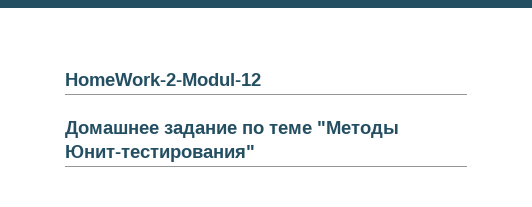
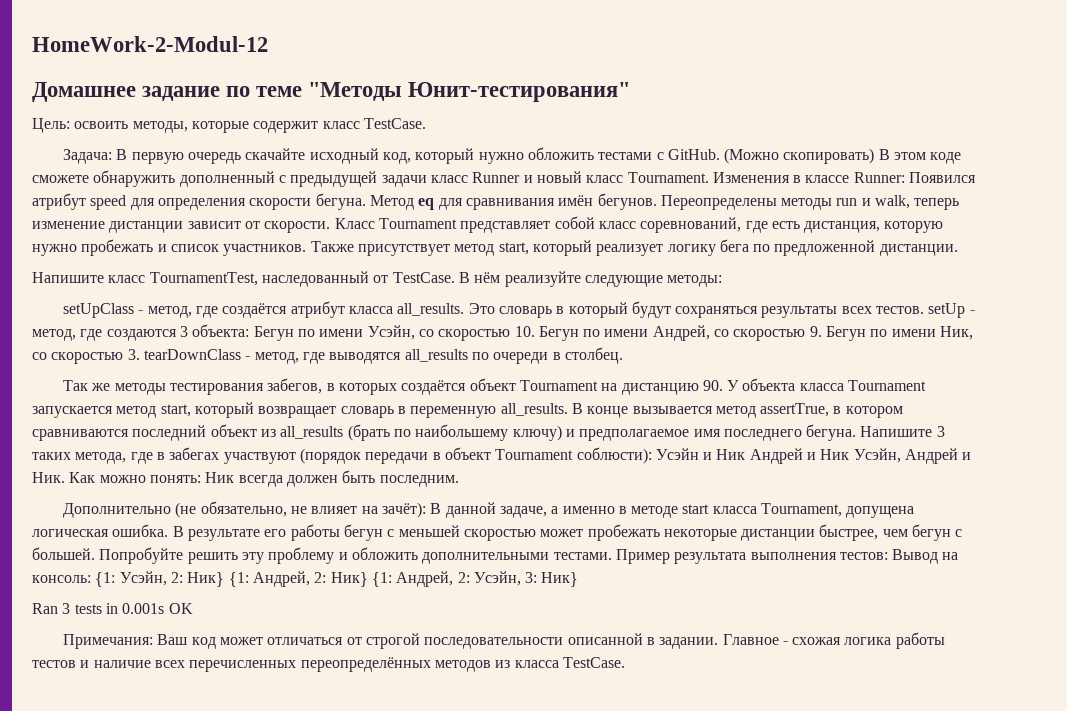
(255, 153) none -> [32,118,426,133] [63,147,962,164] [32,170,977,187] [32,193,960,210] [32,216,944,233] [32,239,958,256] [32,271,723,287] [63,301,975,318] [32,324,974,341] [32,347,623,364] [63,378,927,395] [32,402,903,418] [32,424,945,441] [32,447,972,464] [32,470,459,487] [63,501,915,518] [32,524,963,541] [32,547,959,564] [32,571,579,587] [32,603,193,614] [63,632,945,649] [32,657,625,672] // Цель: освоить методы, которые содержит класс TestCase. // Задача: В первую очередь скачайте исходный код, который нужно обложить тестами с GitHub. (Можно скопировать) В этом коде сможете обнаружить дополненный с предыдущей задачи класс Runner и новый класс Tournament. Изменения в классе Runner: Появился атрибут speed для определения скорости бегуна. Метод eq для сравнивания имён бегунов. Переопределены методы run и walk, теперь изменение дистанции зависит от скорости. Класс Tournament представляет собой класс соревнований, где есть дистанция, которую нужно пробежать и список участников. Также присутствует метод start, который реализует логику бега по предложенной дистанции. // Напишите класс TournamentTest, наследованный от TestCase. В нём реализуйте следующие методы: // setUpClass - метод, где создаётся атрибут класса all_results. Это словарь в который будут сохраняться результаты всех тестов. setUp - метод, где создаются 3 объекта: Бегун по имени Усэйн, со скоростью 10. Бегун по имени Андрей, со скоростью 9. Бегун по имени Ник, со скоростью 3. tearDownClass - метод, где выводятся all_results по очереди в столбец. // Так же методы тестирования забегов, в которых создаётся объект Tournament на дистанцию 90. У объекта класса Tournament запускается метод start, который возвращает словарь в переменную all_results. В конце вызывается метод assertTrue, в котором сравниваются последний объект из all_results (брать по наибольшему ключу) и предполагаемое имя последнего бегуна. Напишите 3 таких метода, где в забегах участвуют (порядок передачи в объект Tournament соблюсти): Усэйн и Ник Андрей и Ник Усэйн, Андрей и Ник. Как можно понять: Ник всегда должен быть последним. // Дополнительно (не обязательно, не влияет на зачёт): В данной задаче, а именно в методе start класса Tournament, допущена логическая ошибка. В результате его работы бегун с меньшей скоростью может пробежать некоторые дистанции быстрее, чем бегун с большей. Попробуйте решить эту проблему и обложить дополнительными тестами. Пример результата выполнения тестов: Вывод на консоль: {1: Усэйн, 2: Ник} {1: Андрей, 2: Ник} {1: Андрей, 2: Усэйн, 3: Ник} // Ran 3 tests in 0.001s OK // Примечания: Ваш код может отличаться от строгой последовательности описанной в задании. Главное - схожая логика работы тестов и наличие всех перечисленных переопределённых методов из класса TestCase.

